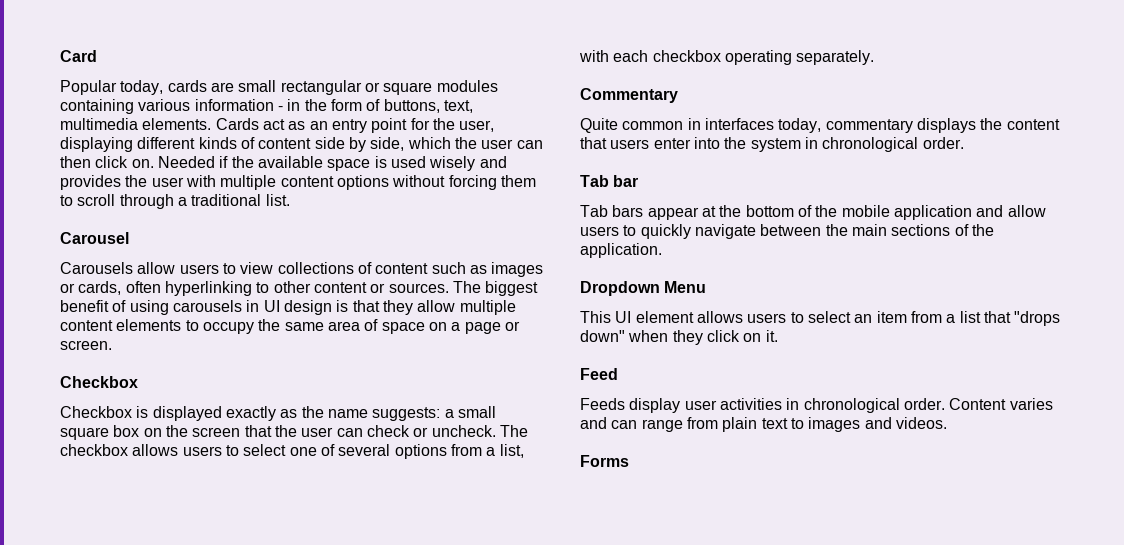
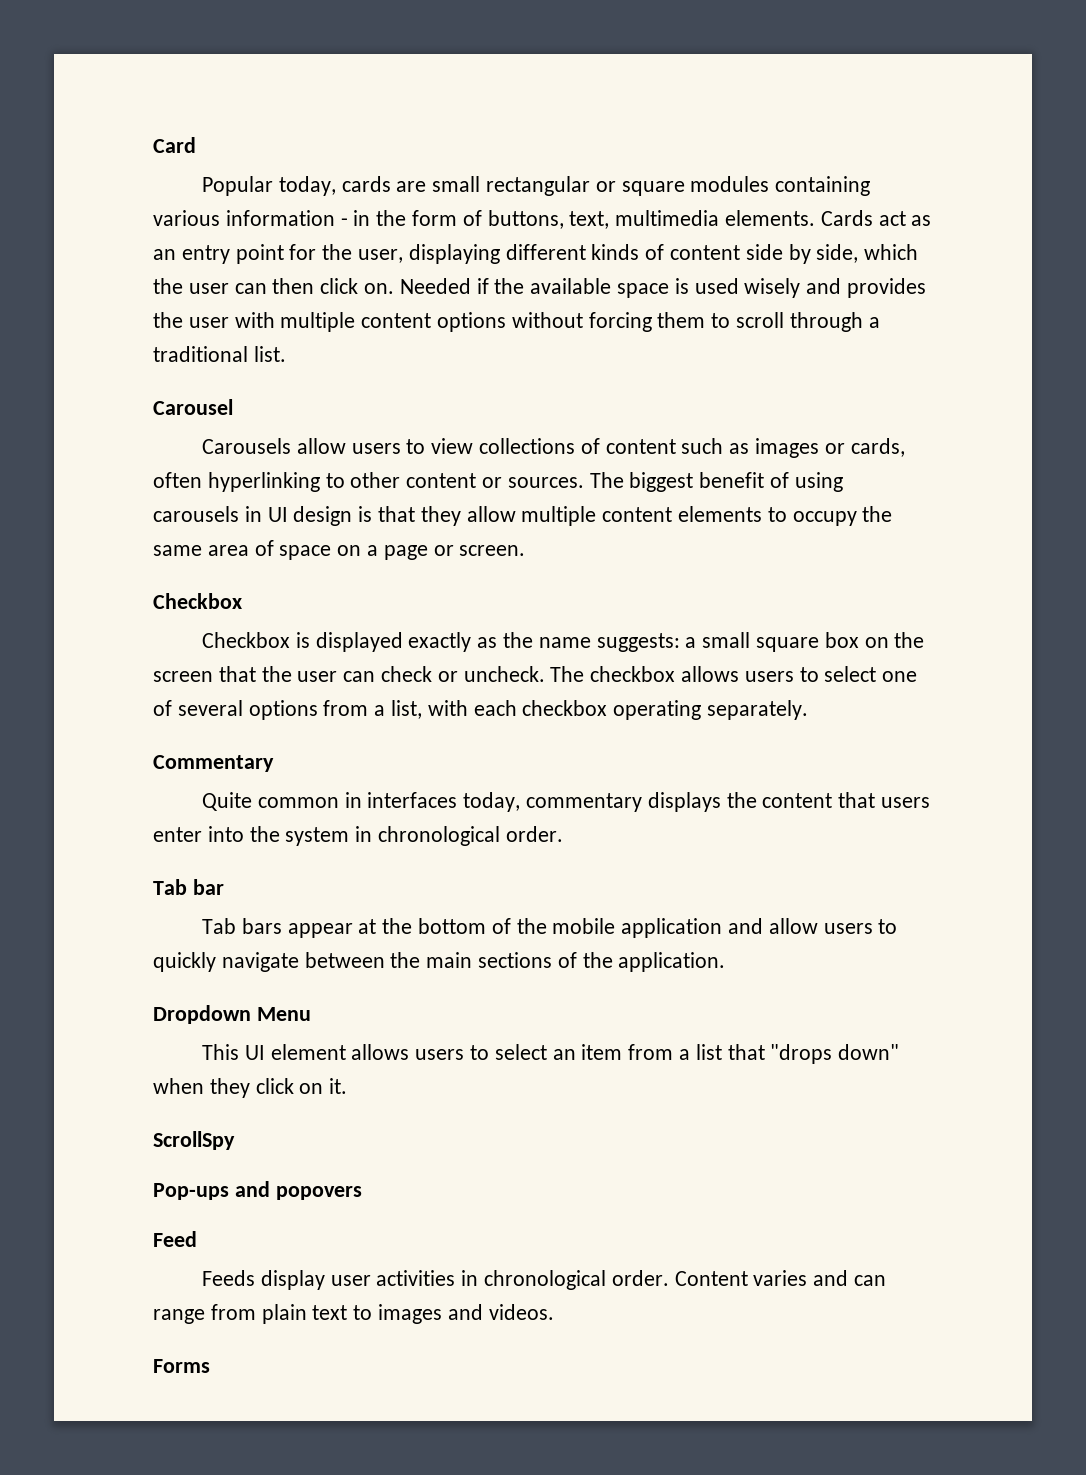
(778, 336) none -> [153,1131,235,1150] [153,1181,362,1200] // ScrollSpy // Pop-ups and popovers

